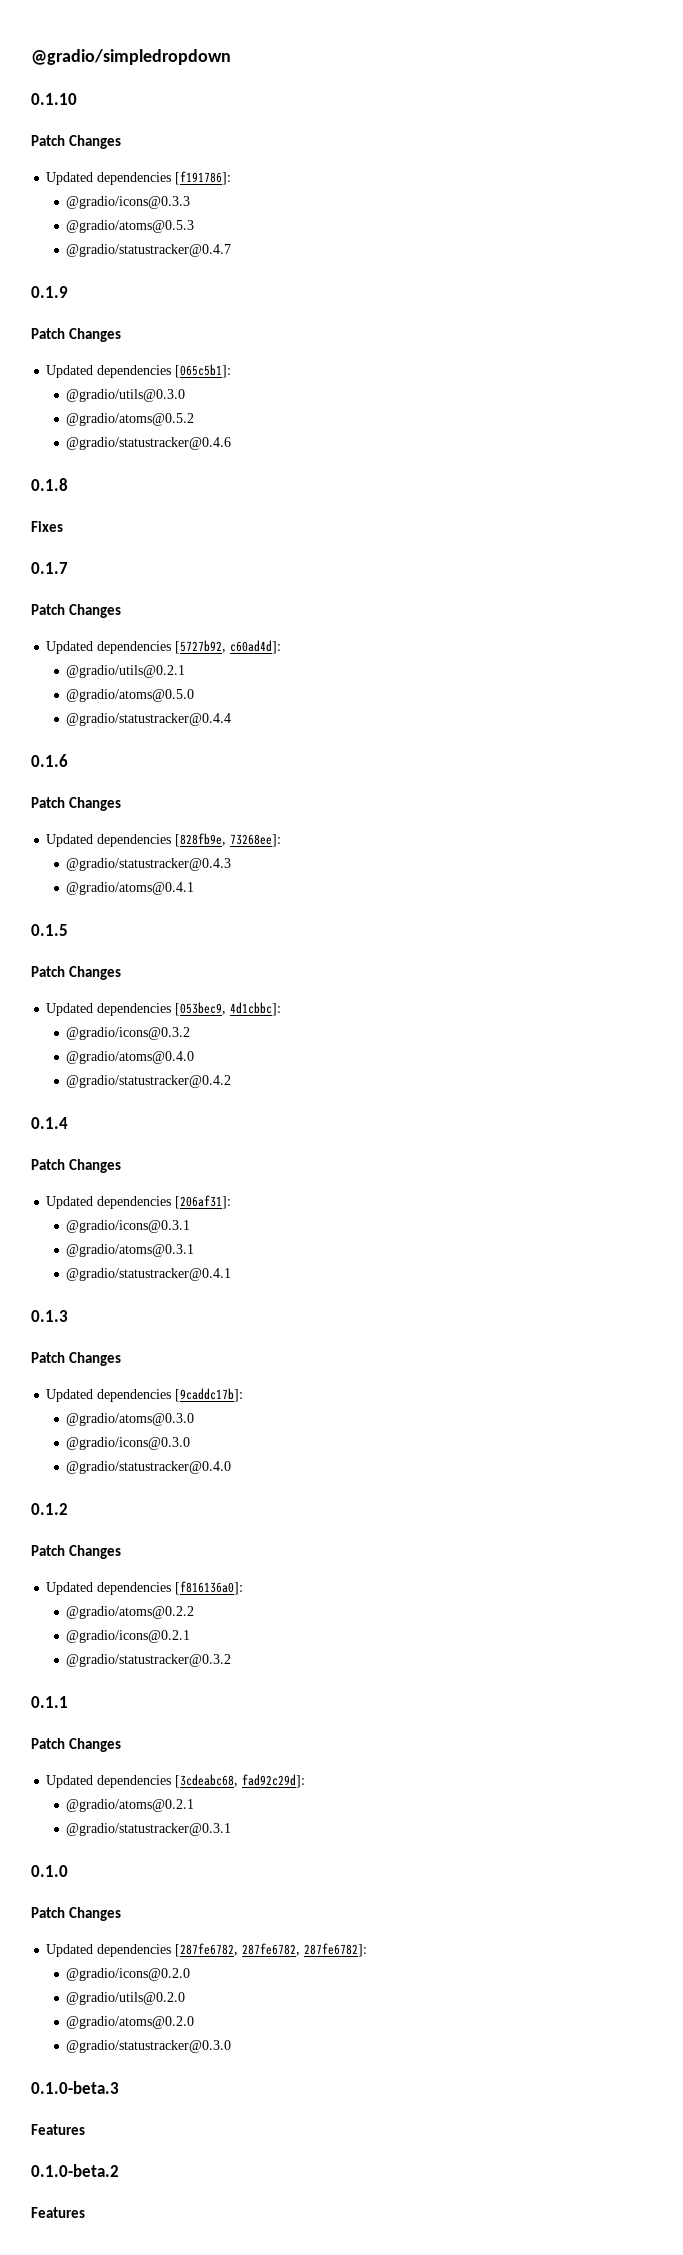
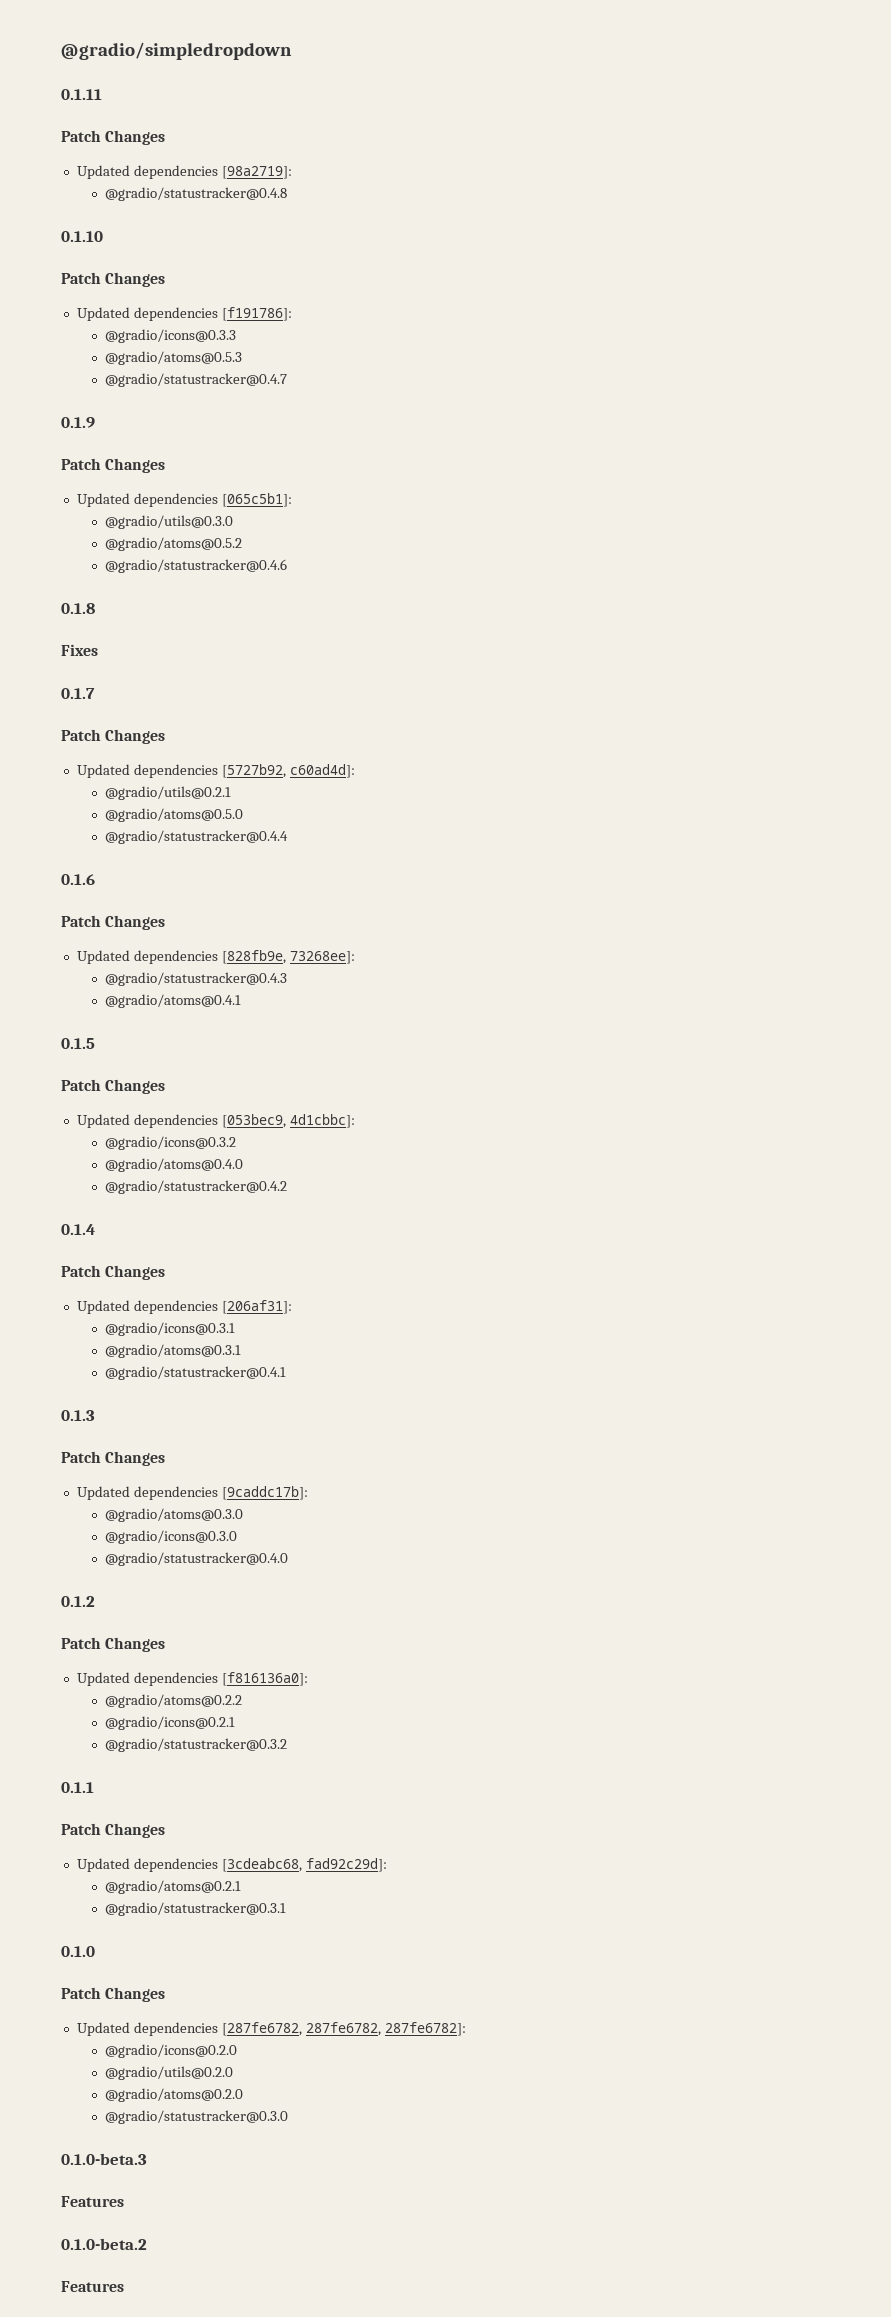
(231, 57) none -> [61,89,102,100] [61,130,166,145] [76,165,292,179] [104,187,287,201] // 0.1.11 // Patch Changes // Updated dependencies [98a2719]: // @gradio/statustracker@0.4.8

